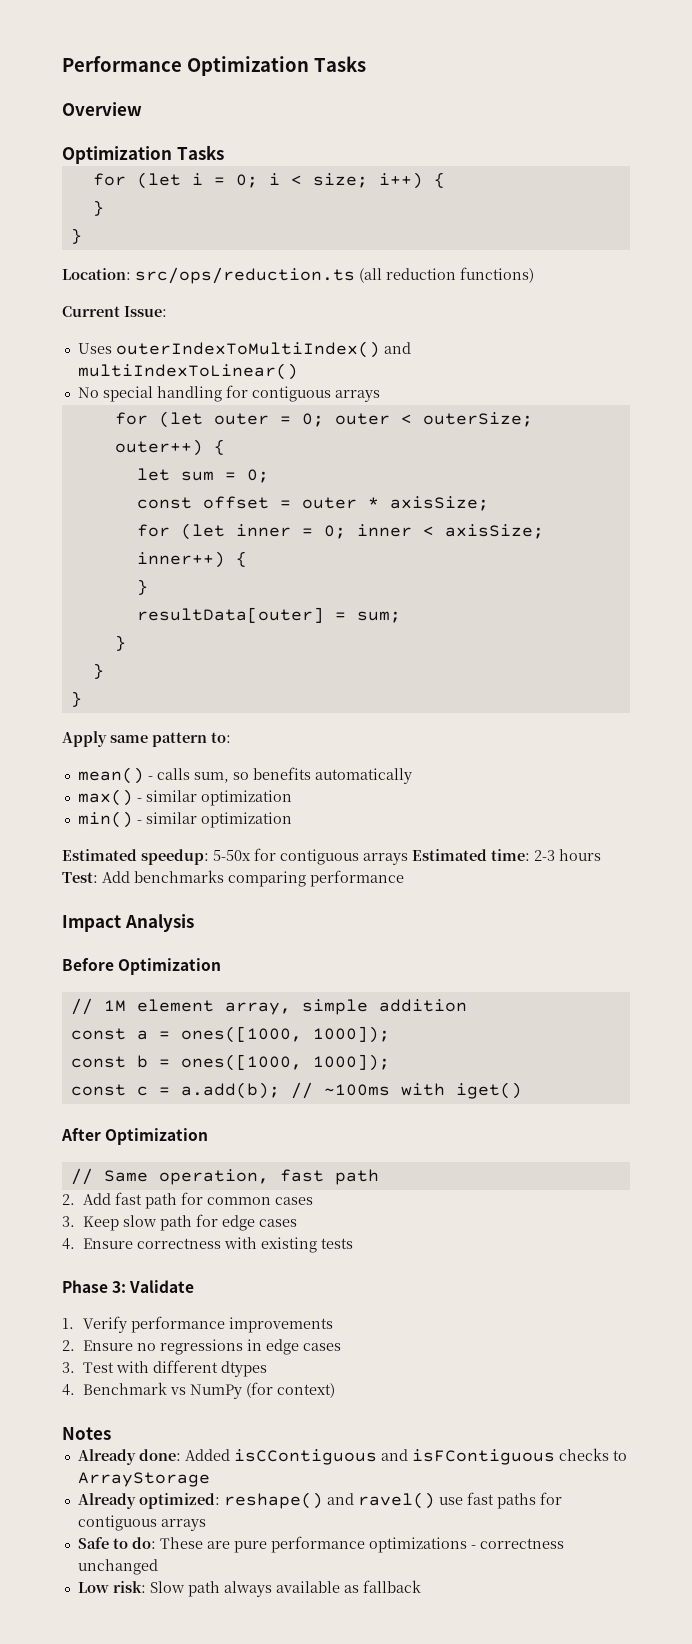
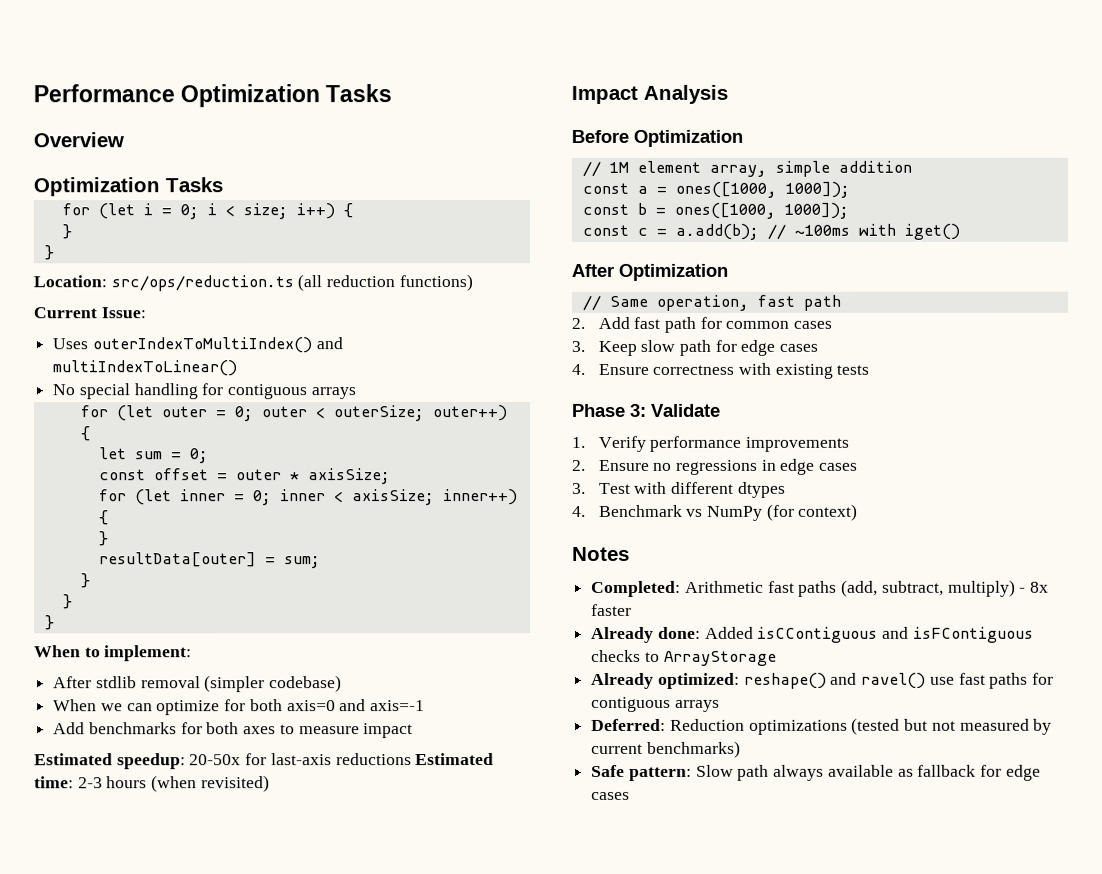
[62,731,231,747] [77,767,412,784] [77,789,292,806] [77,811,292,828] [62,848,601,865] [62,870,404,887] Apply same pattern to: // mean() - calls sum, so benefits automatically // max() - similar optimization // min() - similar optimization // Estimated speedup: 5-50x for contiguous arrays Estimated time: 2-3 hours Test: Add benchmarks comparing performance -> [34,645,193,662] [53,675,343,693] [53,699,426,716] [53,722,414,739] [34,753,495,770] [34,775,270,793] When to implement: // After stdlib removal (simpler codebase) // When we can optimize for both axis=0 and axis=-1 // Add benchmarks for both axes to measure impact // Estimated speedup: 20-50x for last-axis reductions Estimated time: 2-3 hours (when revisited)
(111, 1433) none -> [591,579,1050,597] [591,603,633,616] // Completed: Arithmetic fast paths (add, subtract, multiply) - 8x faster
[77,1536,564,1553] [77,1559,158,1575] [77,1581,146,1593] Safe to do: These are pure performance optimizations - correctness unchanged // Low risk: -> [591,717,1053,735] [591,740,741,758] [591,764,692,781] Deferred: Reduction optimizations (tested but not measured by current benchmarks) // Safe pattern:
(421, 1586) none -> [980,764,1041,781] [591,791,631,800] for edge cases

